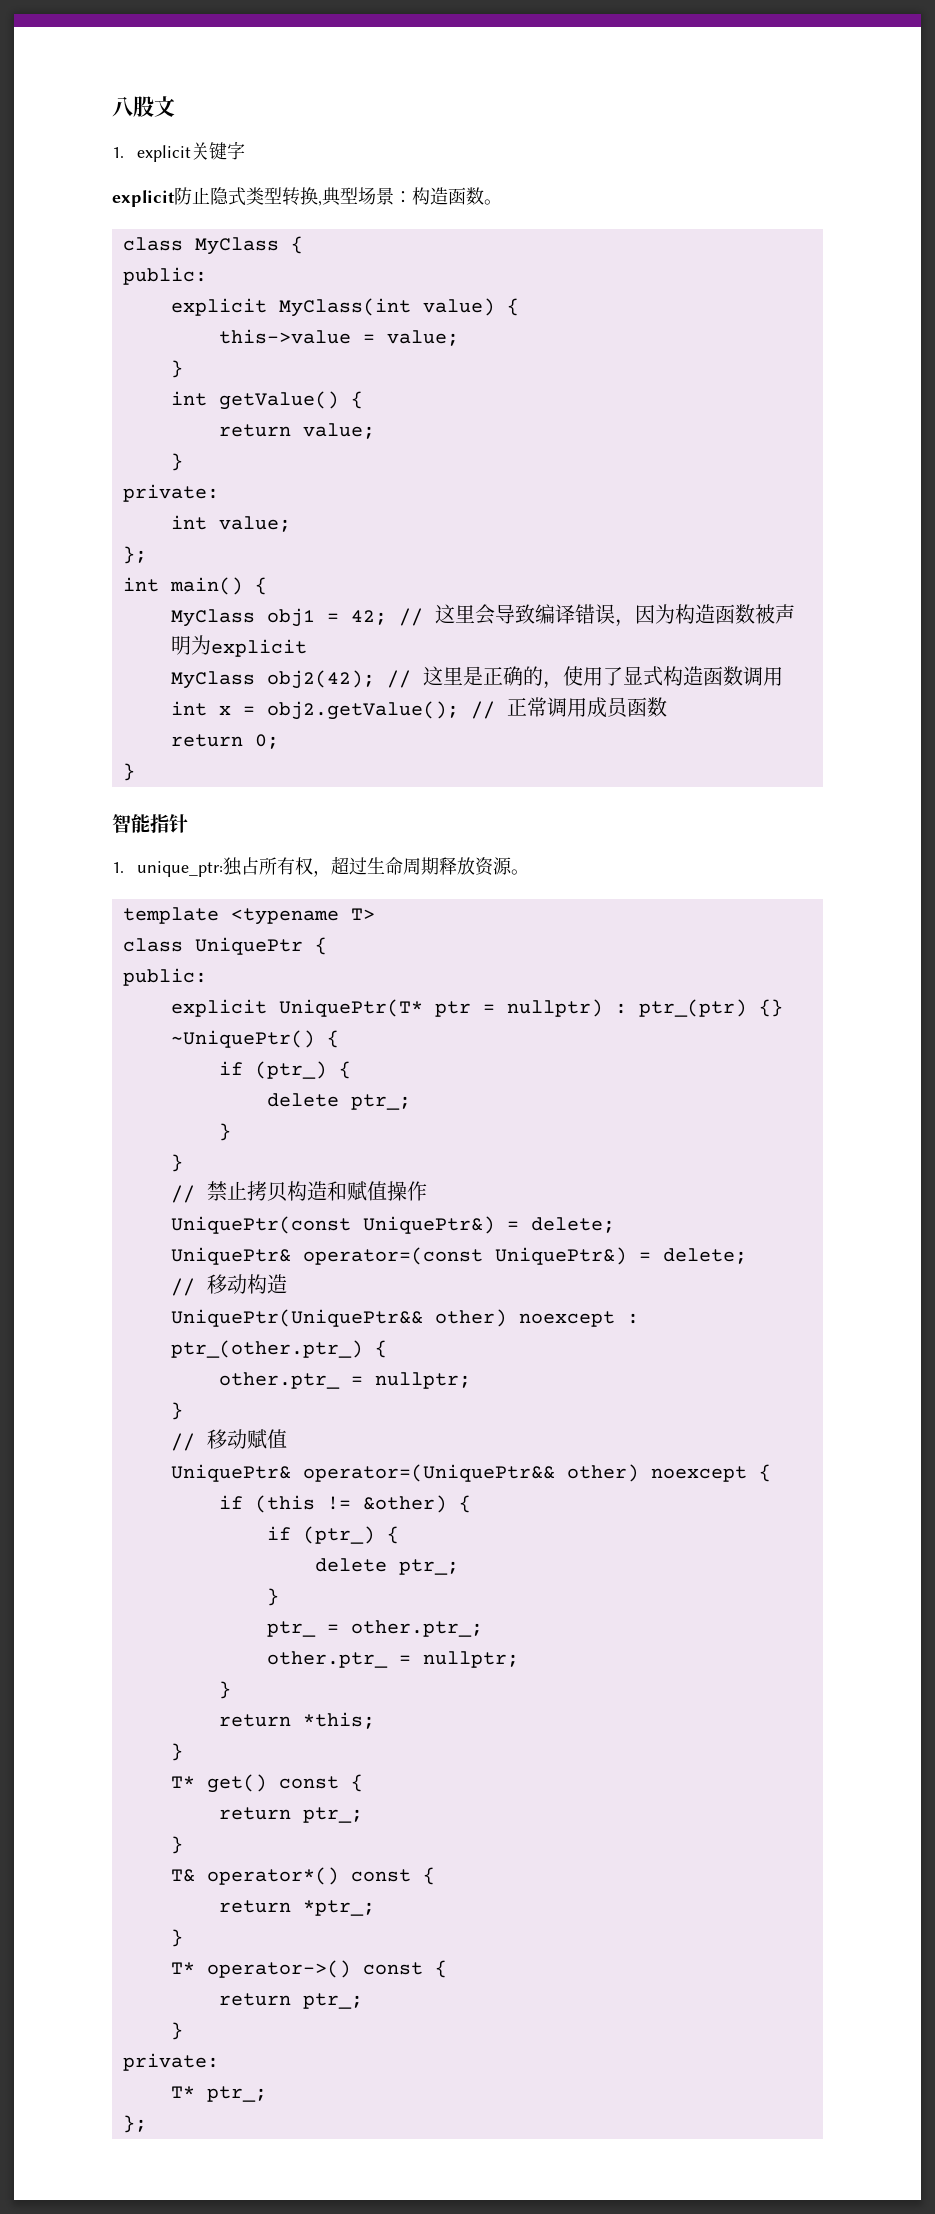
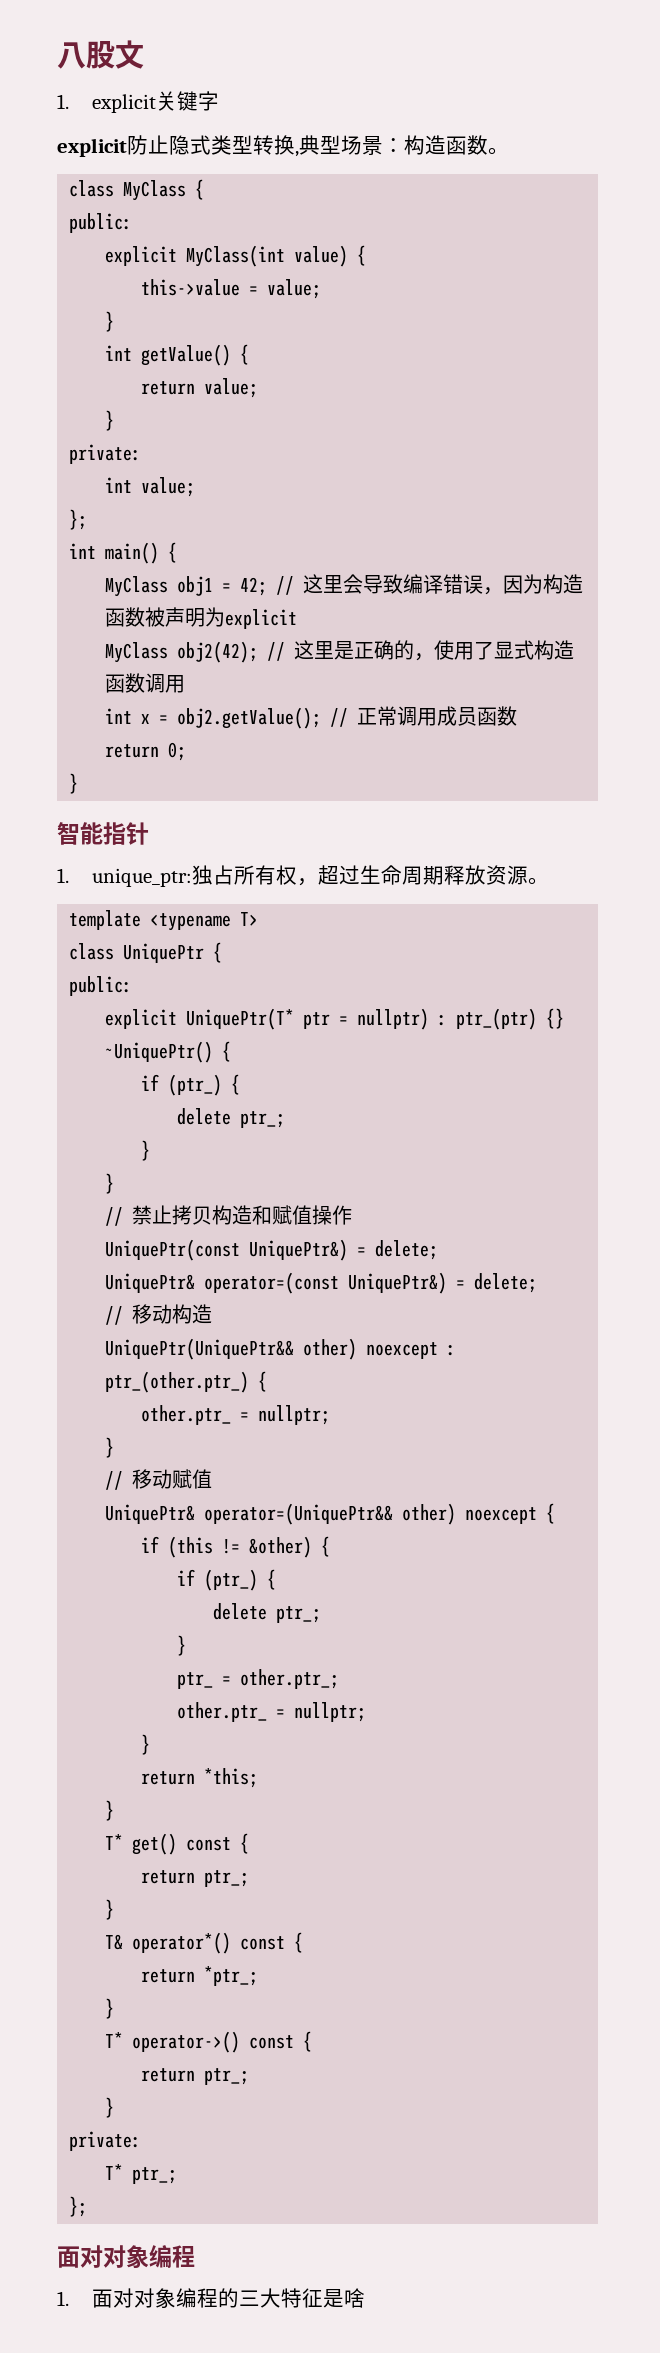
(147, 2124) none -> [57,2245,195,2268] [57,2288,366,2308] // 面对对象编程 // 1.面对对象编程的三大特征是啥

